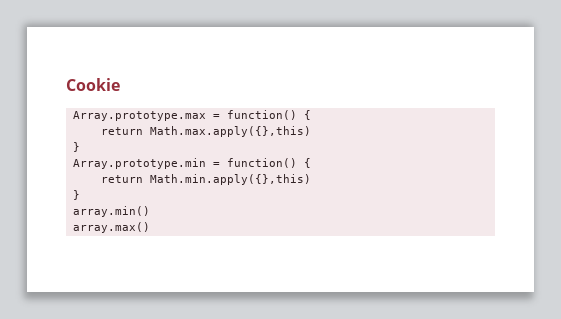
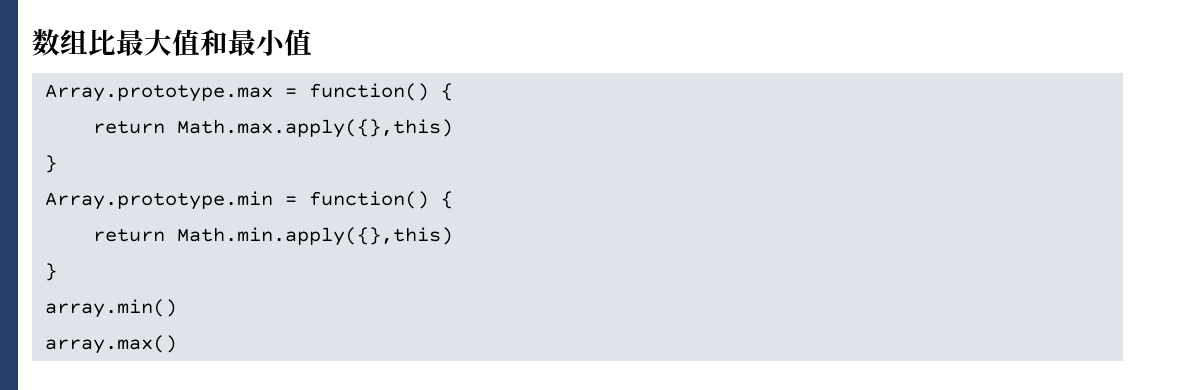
[66,78,120,91] Cookie -> [32,29,312,56] 数组比最大值和最小值

